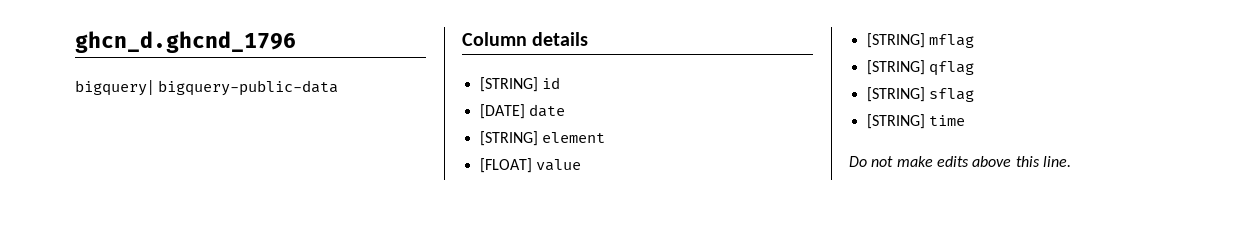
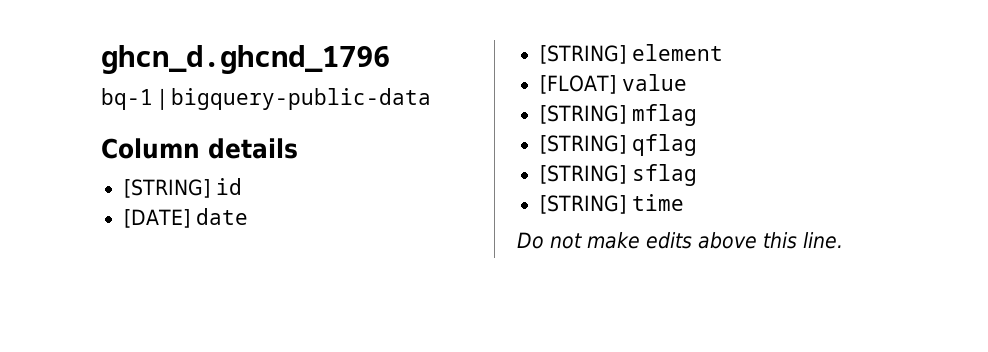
[75,80,154,96] bigquery| -> [101,88,165,110] bq-1 |

